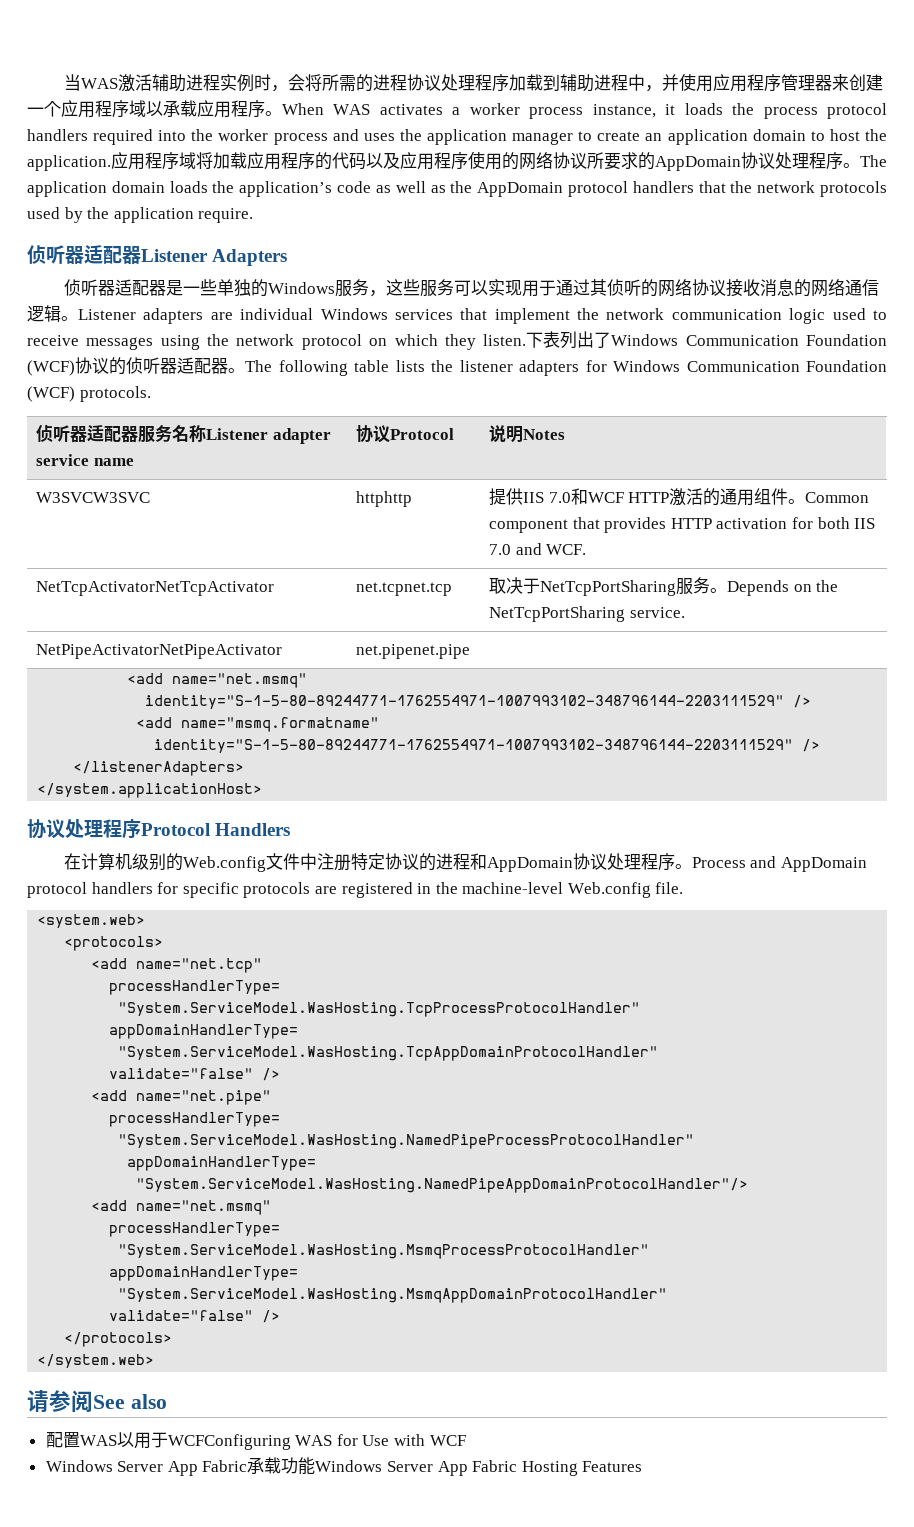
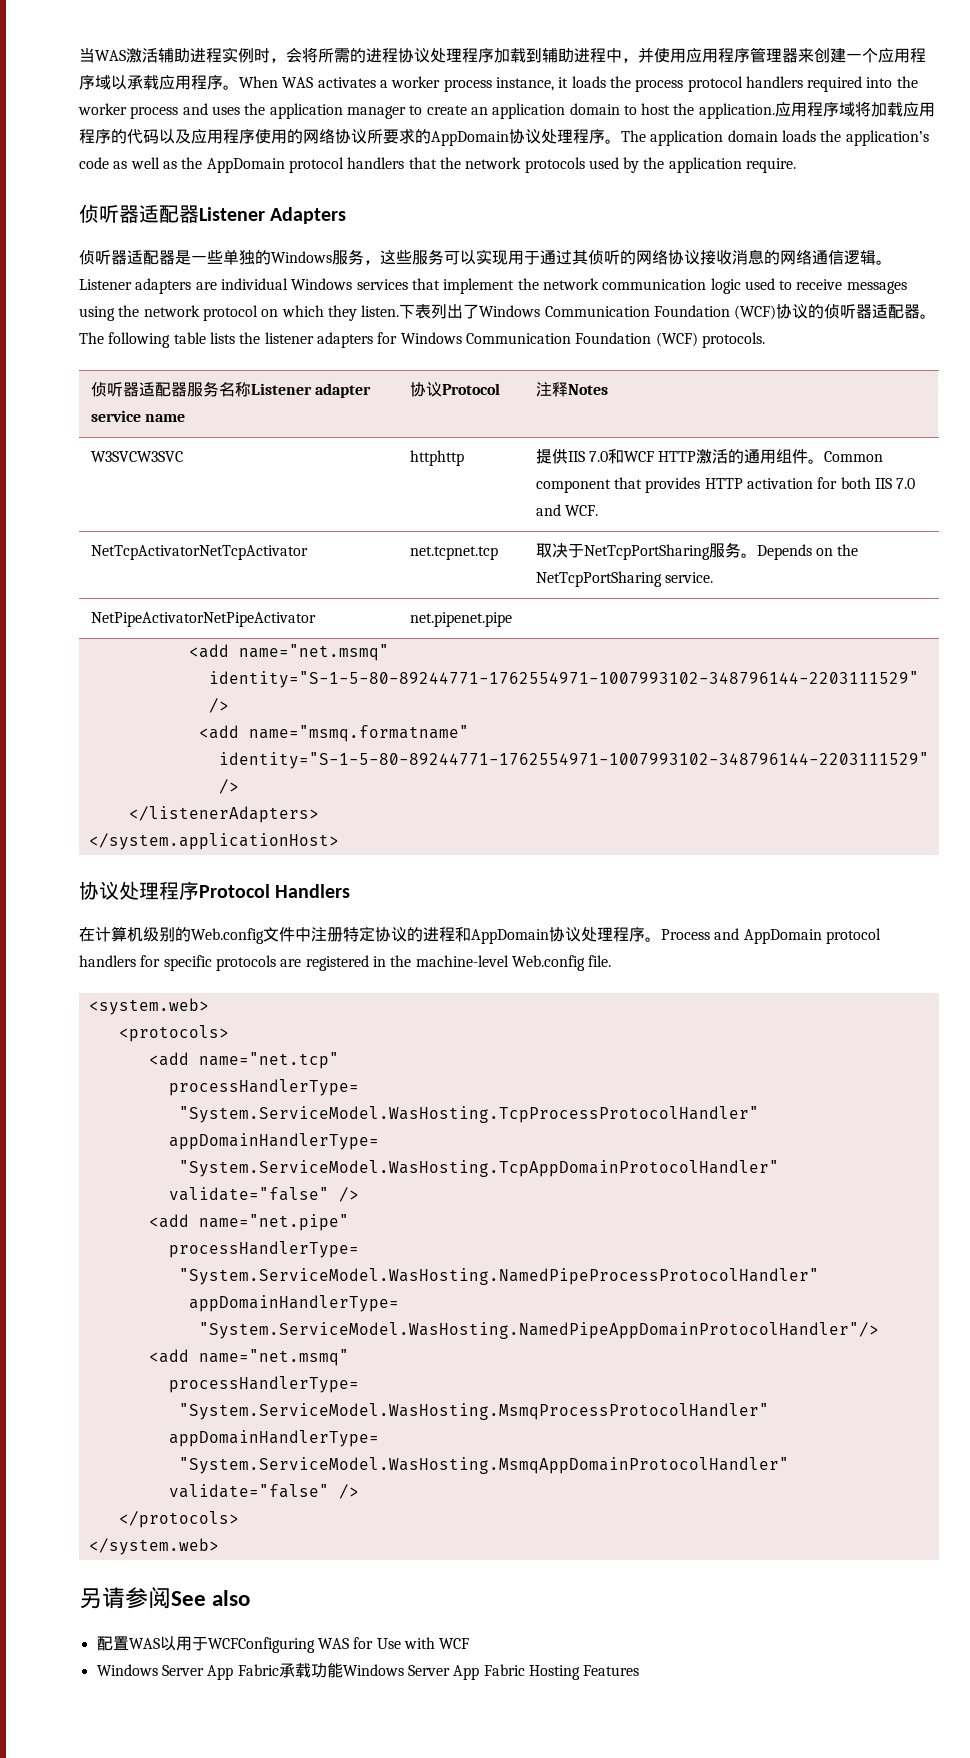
[489,425,524,443] 说明 -> [535,382,568,397] 注释
(155, 1361) none -> [79,1588,102,1609] 另

